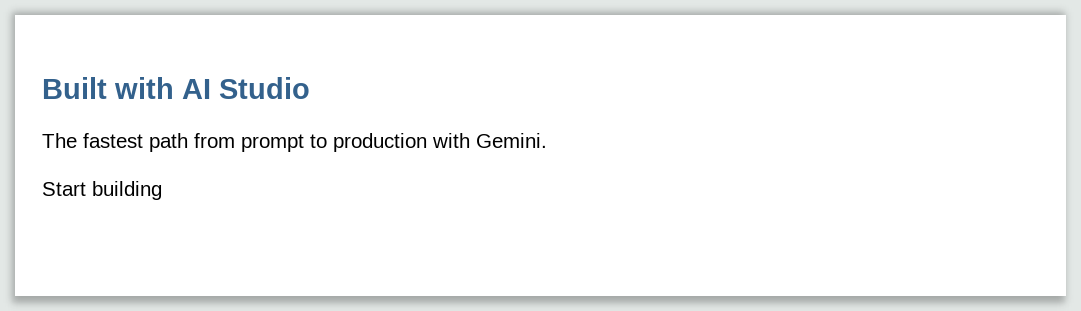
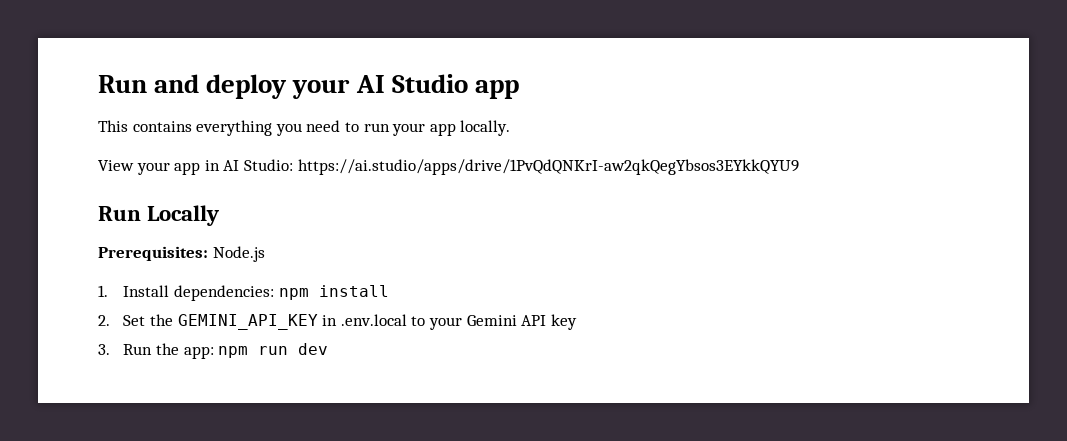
[42,77,310,99] [42,133,547,152] [42,181,162,200] Built with AI Studio // The fastest path from prompt to production with Gemini. // Start building -> [98,74,519,99] [98,120,511,136] [98,159,799,175] [98,205,220,226] [98,246,265,262] [98,285,389,301] [98,314,577,330] [98,343,329,359] Run and deploy your AI Studio app // This contains everything you need to run your app locally. // View your app in AI Studio: https://ai.studio/apps/drive/1PvQdQNKrI-aw2qkQegYbsos3EYkkQYU9 // Run Locally // Prerequisites: Node.js // 1. Install dependencies: npm install // 2. Set the GEMINI_API_KEY in .env.local to your Gemini API key // 3. Run the app: npm run dev

